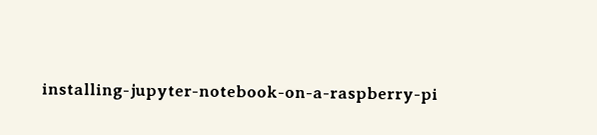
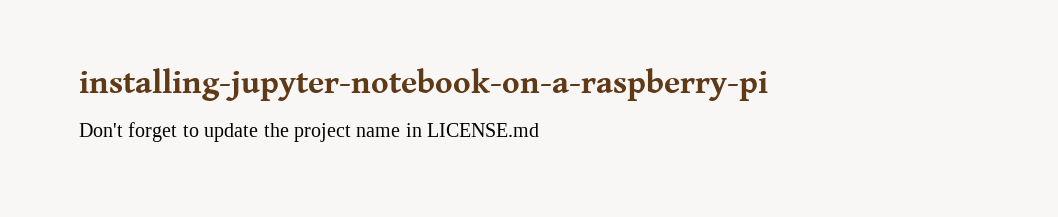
(438, 93) none -> [79,122,540,142] // Don't forget to update the project name in LICENSE.md

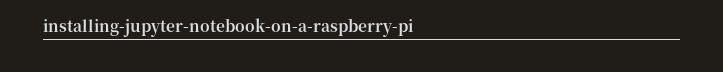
[79,122,540,142] // Don't forget to update the project name in LICENSE.md -> (413, 27) none

